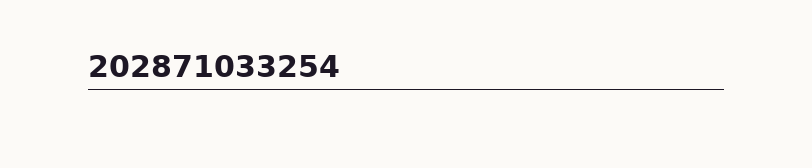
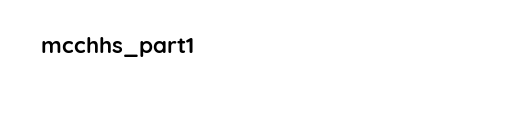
[88,55,340,77] 202871033254 -> [41,37,194,57] mcchhs_part1

